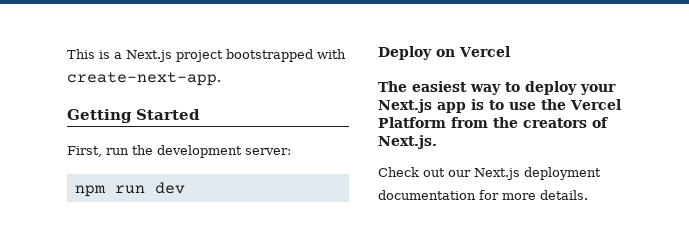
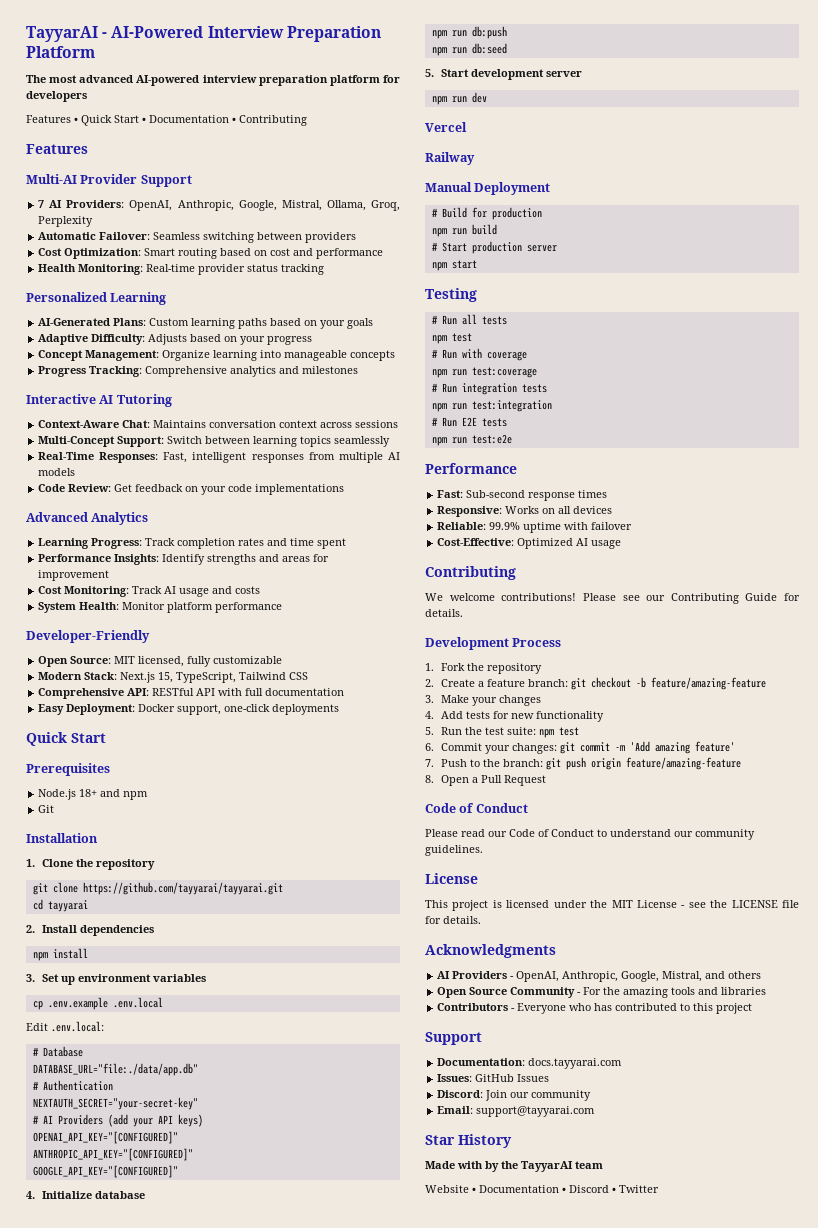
[67,49,346,62] [67,72,221,86] [67,109,200,123] [67,145,291,158] This is a Next.js project bootstrapped with create-next-app. // Getting Started // First, run the development server: -> [26,26,381,42] [26,46,95,58] [26,75,400,86] [26,91,87,102] [26,115,307,126] [26,144,88,154] [26,174,192,187] [38,200,401,211] [38,216,94,227] [38,232,357,243] [38,248,384,259] [38,264,325,275] [26,292,167,305] [38,318,374,329] [38,334,313,345] [38,350,396,361] [38,366,359,377] [26,394,172,407] [38,420,399,428] [38,436,391,447] [38,452,400,463] [38,468,76,476] [38,484,345,495] [26,512,149,525] [38,538,347,549] [38,554,330,565] [38,570,110,581] [38,586,261,597] [38,602,283,613] [26,630,150,643] [38,656,283,667] [38,672,309,683] [38,688,345,699] [38,704,340,715] [26,732,106,746] [26,763,110,776] [38,789,149,800] [38,805,55,813] [26,833,98,843] [26,859,155,870] [32,882,283,895] [32,899,88,912] [26,925,154,936] [32,948,88,961] [26,974,206,985] [32,997,163,1010] [26,1021,104,1032] [32,1046,83,1057] [32,1063,198,1076] [32,1080,113,1091] [32,1097,198,1110] [32,1114,203,1127] [32,1131,178,1144] [32,1148,193,1161] [32,1165,178,1178] [26,1191,145,1199] [431,26,507,39] [431,43,507,56] [425,69,582,80] TayyarAI - AI-Powered Interview Preparation Platform // The most advanced AI-powered interview preparation platform for developers // Features • Quick Start • Documentation • Contributing // Features // Multi-AI Provider Support // 7 AI Providers: OpenAI, Anthropic, Google, Mistral, Ollama, Groq, Perplexity // Automatic Failover: Seamless switching between providers // Cost Optimization: Smart routing based on cost and performance // Health Monitoring: Real-time provider status tracking // Personalized Learning // AI-Generated Plans: Custom learning paths based on your goals // Adaptive Difficulty: Adjusts based on your progress // Concept Management: Organize learning into manageable concepts // Progress Tracking: Comprehensive analytics and milestones // Interactive AI Tutoring // Context-Aware Chat: Maintains conversation context across sessions // Multi-Concept Support: Switch between learning topics seamlessly // Real-Time Responses: Fast, intelligent responses from multiple AI models // Code Review: Get feedback on your code implementations // Advanced Analytics // Learning Progress: Track completion rates and time spent // Performance Insights: Identify strengths and areas for improvement // Cost Monitoring: Track AI usage and costs // System Health: Monitor platform performance // Developer-Friendly // Open Source: MIT licensed, fully customizable // Modern Stack: Next.js 15, TypeScript, Tailwind CSS // Comprehensive API: RESTful API with full documentation // Easy Deployment: Docker support, one-click deployments // Quick Start // Prerequisites // Node.js 18+ and npm // Git // Installation // 1. Clone the repository // git clone https://github.com/tayyarai/tayyarai.git // cd tayyarai // 2. Install dependencies // npm install // 3. Set up environment variables // cp .env.example .env.local // Edit .env.local: // # Database // DATABASE_URL="file:./data/app.db" // # Authentication // NEXTAUTH_SECRET="your-secret-key" // # AI Providers (add your API keys) // OPENAI_API_KEY="[CONFIGURED]" // ANTHROPIC_API_KEY="[CONFIGURED]" // GOOGLE_API_KEY="[CONFIGURED]" // 4. Initialize database // npm run db:push // npm run db:seed // 5. Start development server
[378,46,455,60] Deploy on -> (487, 97) none
[378,81,616,95] [378,99,621,113] [378,117,608,128] [378,135,437,149] [378,167,601,180] [378,190,588,200] The easiest way to deploy your Next.js app is to use the Vercel Platform from the creators of Next.js. // Check out our Next.js deployment documentation for more details. -> [425,152,475,165] [425,182,551,195] [431,207,542,220] [431,224,497,237] [431,241,557,254] [431,260,477,271] [425,288,477,302] [431,314,507,325] [431,333,472,344] [431,348,527,361] [431,367,537,378] [431,383,547,395] [431,400,552,412] [431,417,507,427] [431,434,512,446] [425,463,517,474] [437,490,608,501] [437,506,613,517] [437,522,633,533] [437,538,622,549] [425,566,516,580] [425,593,800,604] [425,609,463,617] [425,637,562,650] [425,663,542,674] [425,677,766,690] [425,695,541,706] [425,711,604,722] [425,727,579,738] [425,741,735,754] [425,757,741,770] [425,775,546,786] [425,803,528,813] [425,829,755,840] [425,845,483,856] [425,873,478,884] [425,900,799,911] [425,916,481,924] [425,944,556,958] [437,971,762,982] [437,987,767,998] [437,1003,753,1014] [425,1032,482,1045] [437,1058,623,1069] [437,1074,550,1082] [437,1090,592,1101] [437,1106,596,1117] [425,1134,512,1148] [425,1161,603,1172] [425,1185,659,1193] Railway // Manual Deployment // # Build for production // npm run build // # Start production server // npm start // Testing // # Run all tests // npm test // # Run with coverage // npm run test:coverage // # Run integration tests // npm run test:integration // # Run E2E tests // npm run test:e2e // Performance // Fast: Sub-second response times // Responsive: Works on all devices // Reliable: 99.9% uptime with failover // Cost-Effective: Optimized AI usage // Contributing // We welcome contributions! Please see our Contributing Guide for details. // Development Process // 1. Fork the repository // 2. Create a feature branch: git checkout -b feature/amazing-feature // 3. Make your changes // 4. Add tests for new functionality // 5. Run the test suite: npm test // 6. Commit your changes: git commit -m 'Add amazing feature' // 7. Push to the branch: git push origin feature/amazing-feature // 8. Open a Pull Request // Code of Conduct // Please read our Code of Conduct to understand our community guidelines. // License // This project is licensed under the MIT License - see the LICENSE file for details. // Acknowledgments // AI Providers - OpenAI, Anthropic, Google, Mistral, and others // Open Source Community - For the amazing tools and libraries // Contributors - Everyone who has contributed to this project // Support // Documentation: docs.tayyarai.com // Issues: GitHub Issues // Discord: Join our community // Email: support@tayyarai.com // Star History // Made with by the TayyarAI team // Website • Documentation • Discord • Twitter

